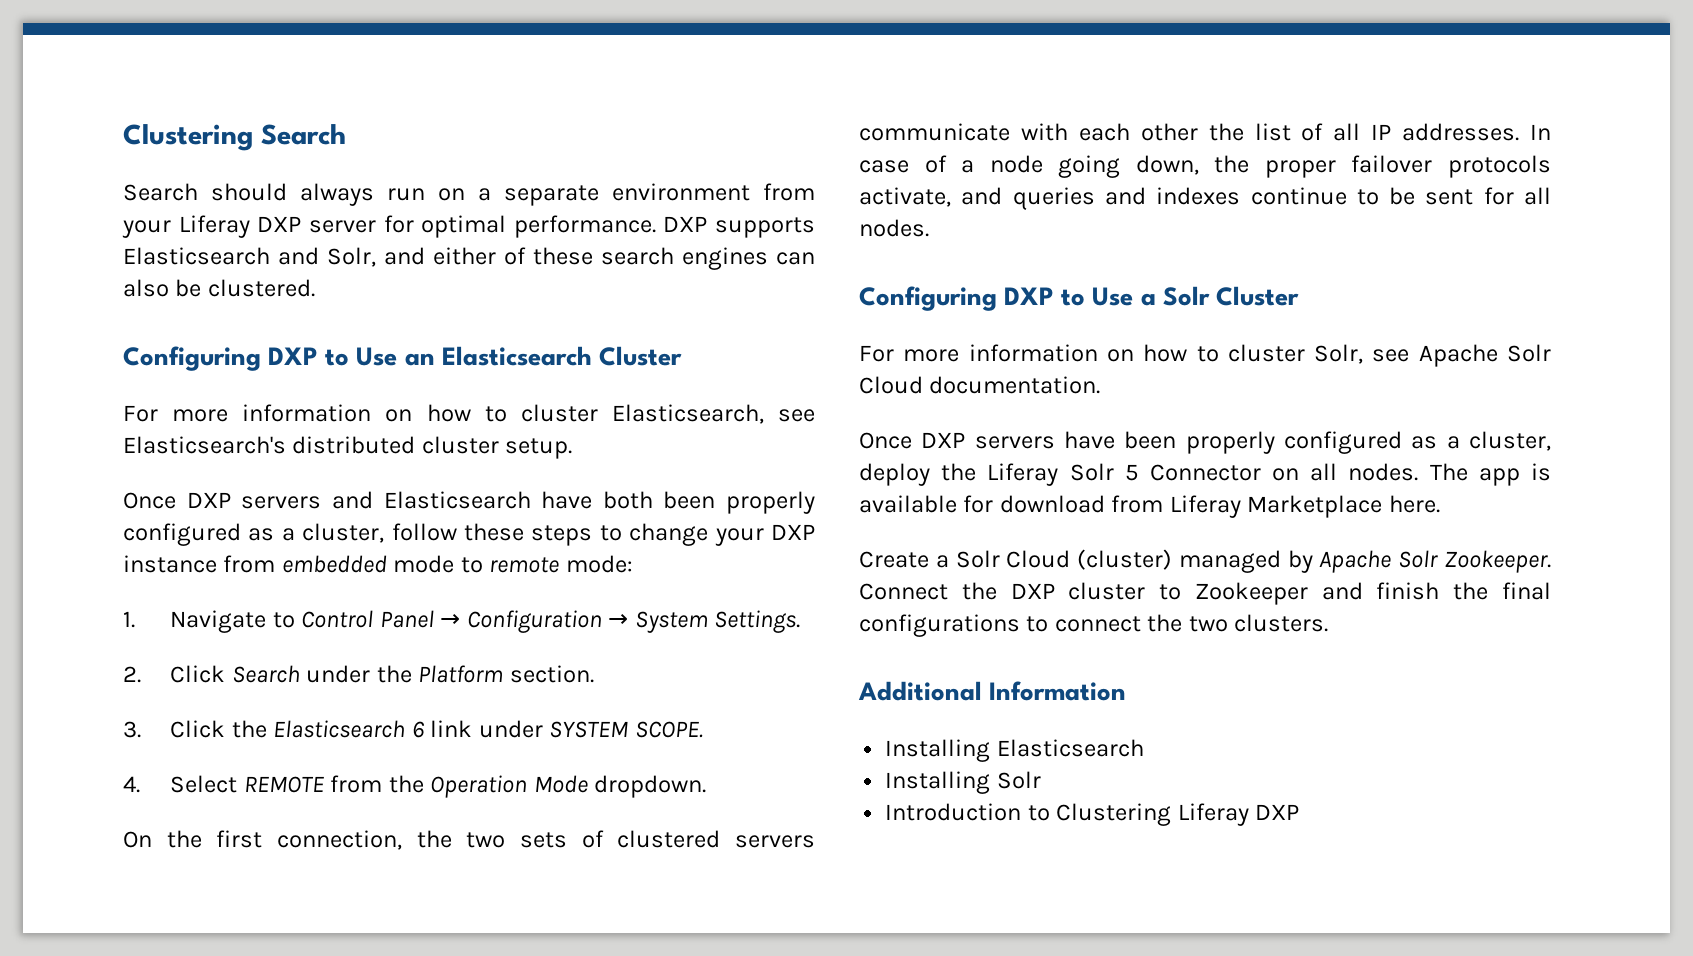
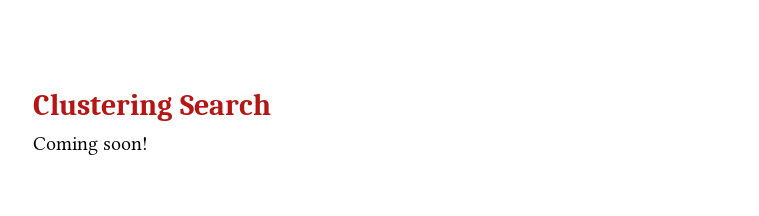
[123,183,815,206] [122,215,815,238] [123,247,815,270] [123,279,315,297] [123,346,682,371] [123,404,815,424] [123,436,573,459] [123,491,815,514] [123,523,815,546] [123,555,633,573] [123,610,801,633] [123,665,594,683] [123,720,703,738] [123,775,707,798] [123,830,816,850] [859,123,1551,141] [859,155,1551,178] [859,187,1551,210] [859,219,929,237] [859,286,1299,311] [859,344,1551,367] [859,376,1101,394] [859,431,1551,454] [859,463,1551,486] [859,495,1440,518] [859,549,1551,573] [859,582,1551,605] [859,614,1329,637] [858,681,1127,701] [885,739,1144,762] [885,771,1041,794] [885,803,1300,826] Search should always run on a separate environment from your Liferay DXP server for optimal performance. DXP supports Elasticsearch and Solr, and either of these search engines can also be clustered. // Configuring DXP to Use an Elasticsearch Cluster // For more information on how to cluster Elasticsearch, see Elasticsearch's distributed cluster setup. // Once DXP servers and Elasticsearch have both been properly configured as a cluster, follow these steps to change your DXP instance from embedded mode to remote mode: // 1. Navigate to Control Panel → Configuration → System Settings. // 2. Click Search under the Platform section. // 3. Click the Elasticsearch 6 link under SYSTEM SCOPE. // 4. Select REMOTE from the Operation Mode dropdown. // On the first connection, the two sets of clustered servers communicate with each other the list of all IP addresses. In case of a node going down, the proper failover protocols activate, and queries and indexes continue to be sent for all nodes. // Configuring DXP to Use a Solr Cluster // For more information on how to cluster Solr, see Apache Solr Cloud documentation. // Once DXP servers have been properly configured as a cluster, deploy the Liferay Solr 5 Connector on all nodes. The app is available for download from Liferay Marketplace here. // Create a Solr Cloud (cluster) managed by Apache Solr Zookeeper. Connect the DXP cluster to Zookeeper and finish the final configurations to connect the two clusters. // Additional Information // Installing Elasticsearch // Installing Solr // Introduction to Clustering Liferay DXP -> [33,137,149,155] Coming soon!

